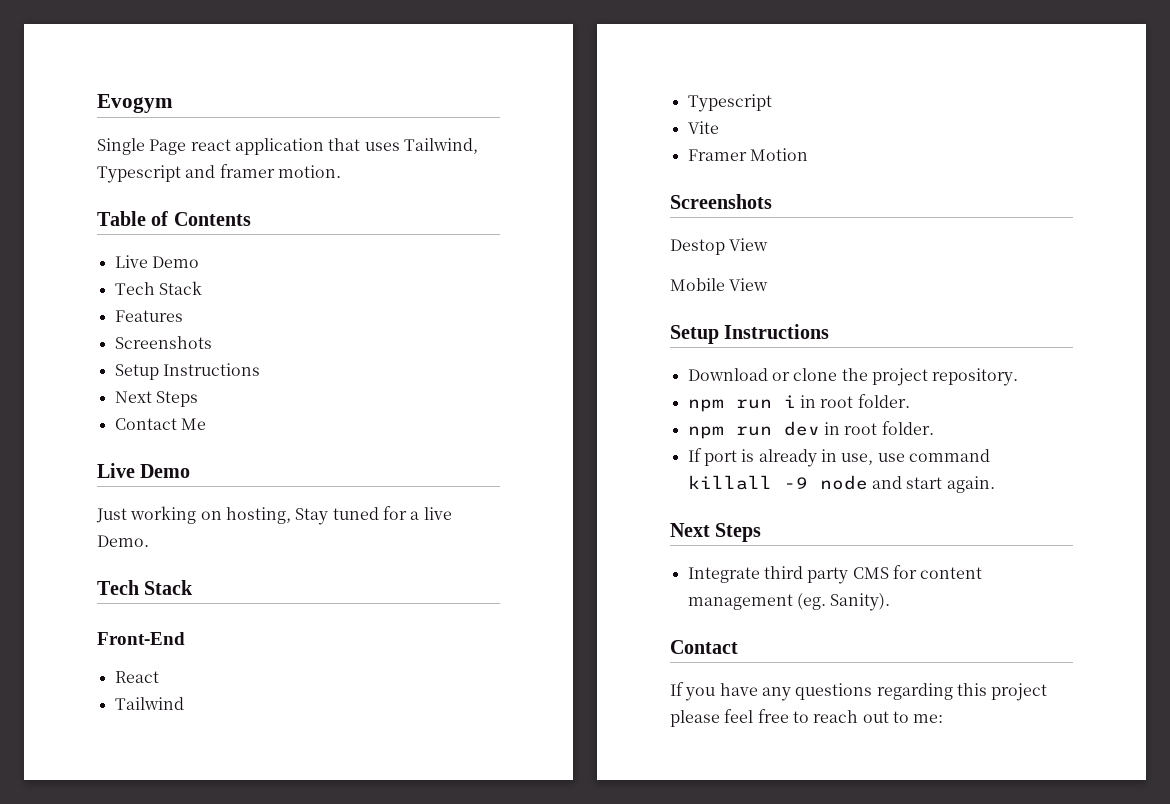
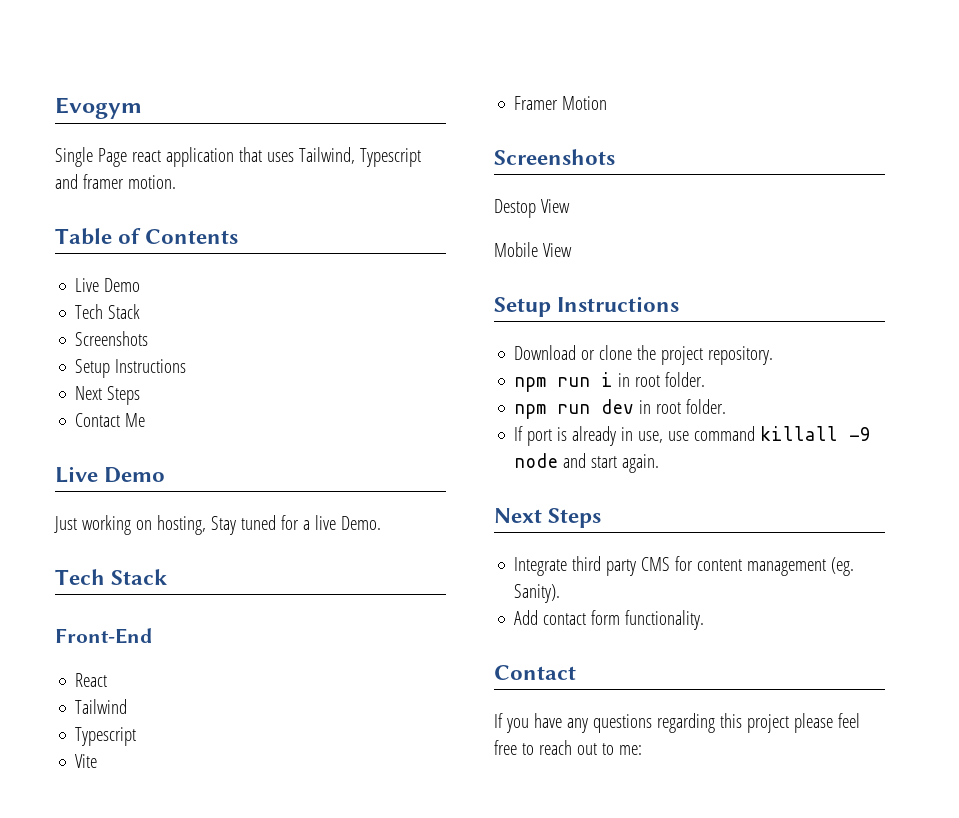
[114,310,183,322] // Features -> (141, 311) none
(891, 602) none -> [514,610,705,630] // Add contact form functionality.

